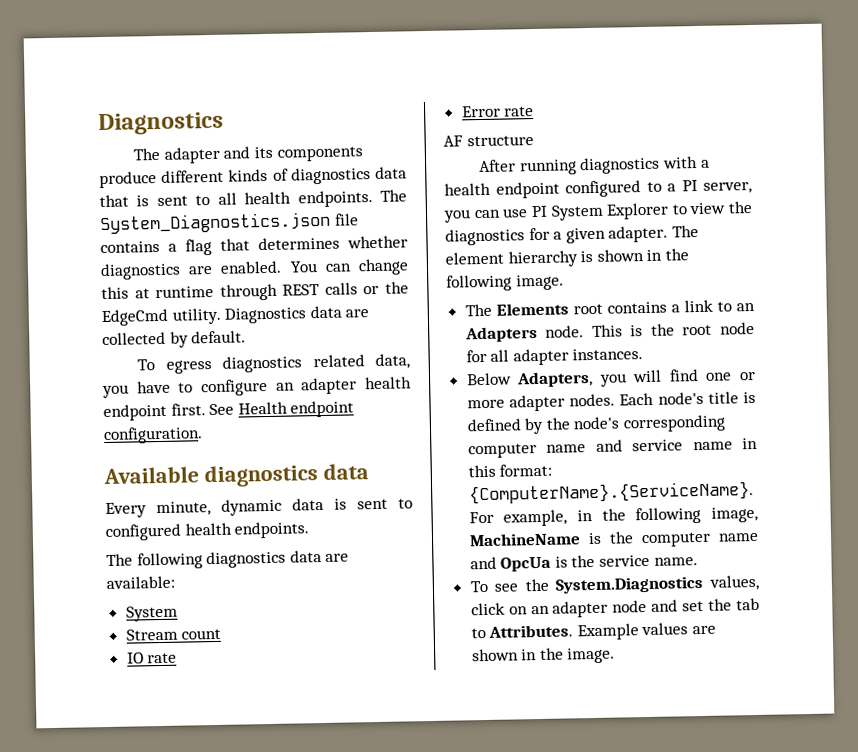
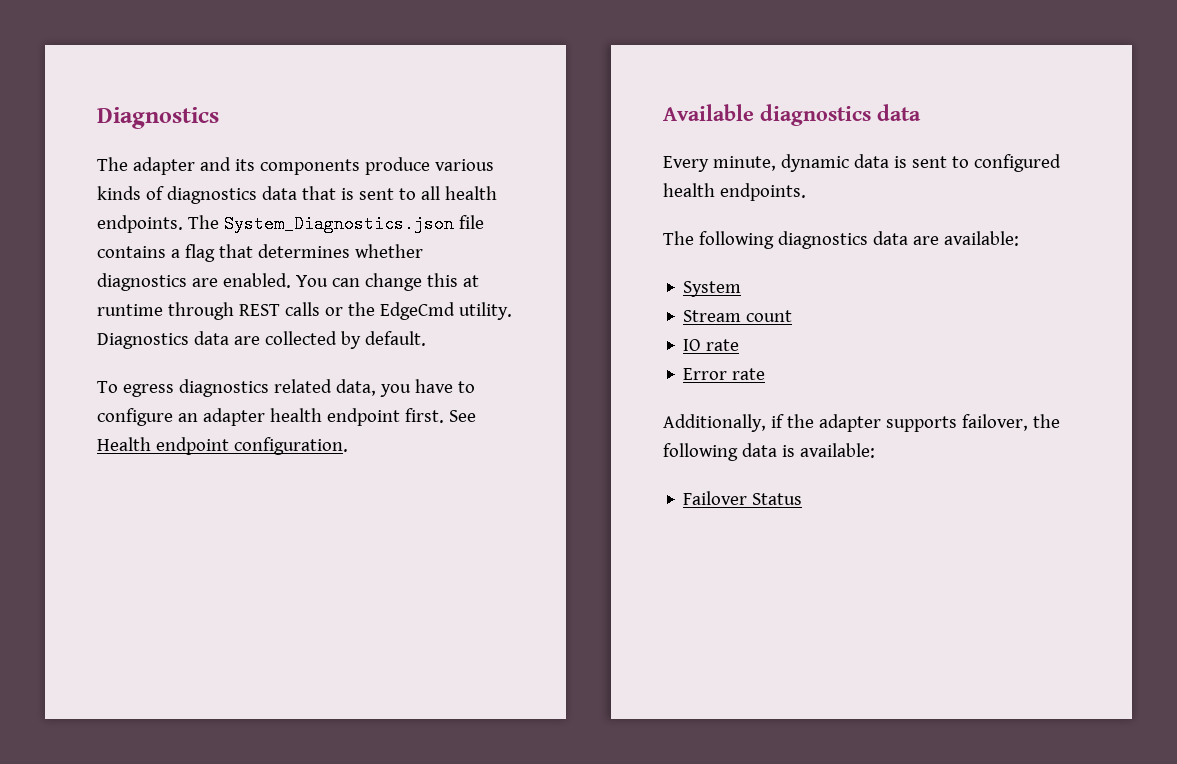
[161,169,225,183] different -> [434,159,494,171] various
[443,135,534,147] [479,155,710,176] [444,180,752,199] [443,200,753,223] [445,224,699,246] [445,248,689,268] [446,274,564,292] [464,299,755,317] [464,321,755,343] [465,348,644,366] [465,369,756,388] [466,391,756,412] [466,414,727,435] [467,437,758,459] [467,463,553,478] [468,481,754,505] [468,506,758,527] [468,531,759,548] [469,554,698,572] [469,574,760,594] [470,597,760,618] [470,622,717,641] [471,647,616,664] AF structure // After running diagnostics with a health endpoint configured to a PI server, you can use PI System Explorer to view the diagnostics for a given adapter. The element hierarchy is shown in the following image. // The Elements root contains a link to an Adapters node. This is the root node for all adapter instances. // Below Adapters, you will find one or more adapter nodes. Each node's title is defined by the node's corresponding computer name and service name in this format: {ComputerName}.{ServiceName}. For example, in the following image, MachineName is the computer name and OpcUa is the service name. // To see the System.Diagnostics values, click on an adapter node and set the tab to Attributes. Example values are shown in the image. -> [663,414,1060,432] [663,443,875,461] [683,491,803,505] Additionally, if the adapter supports failover, the following data is available: // Failover Status

